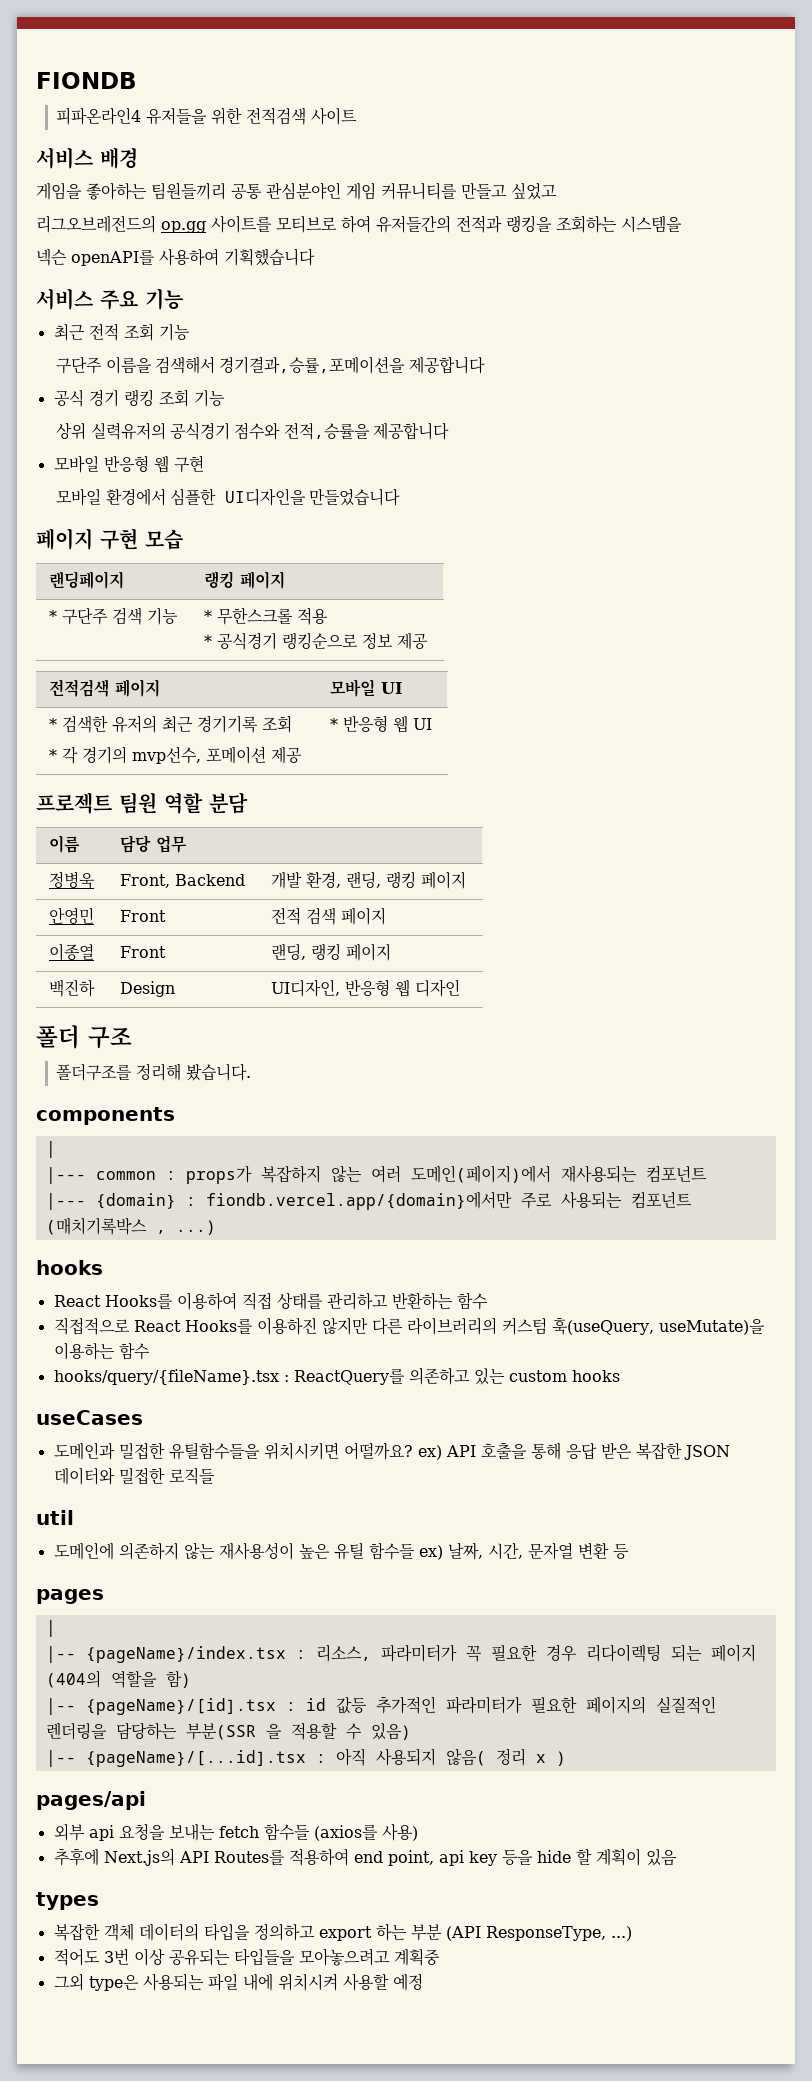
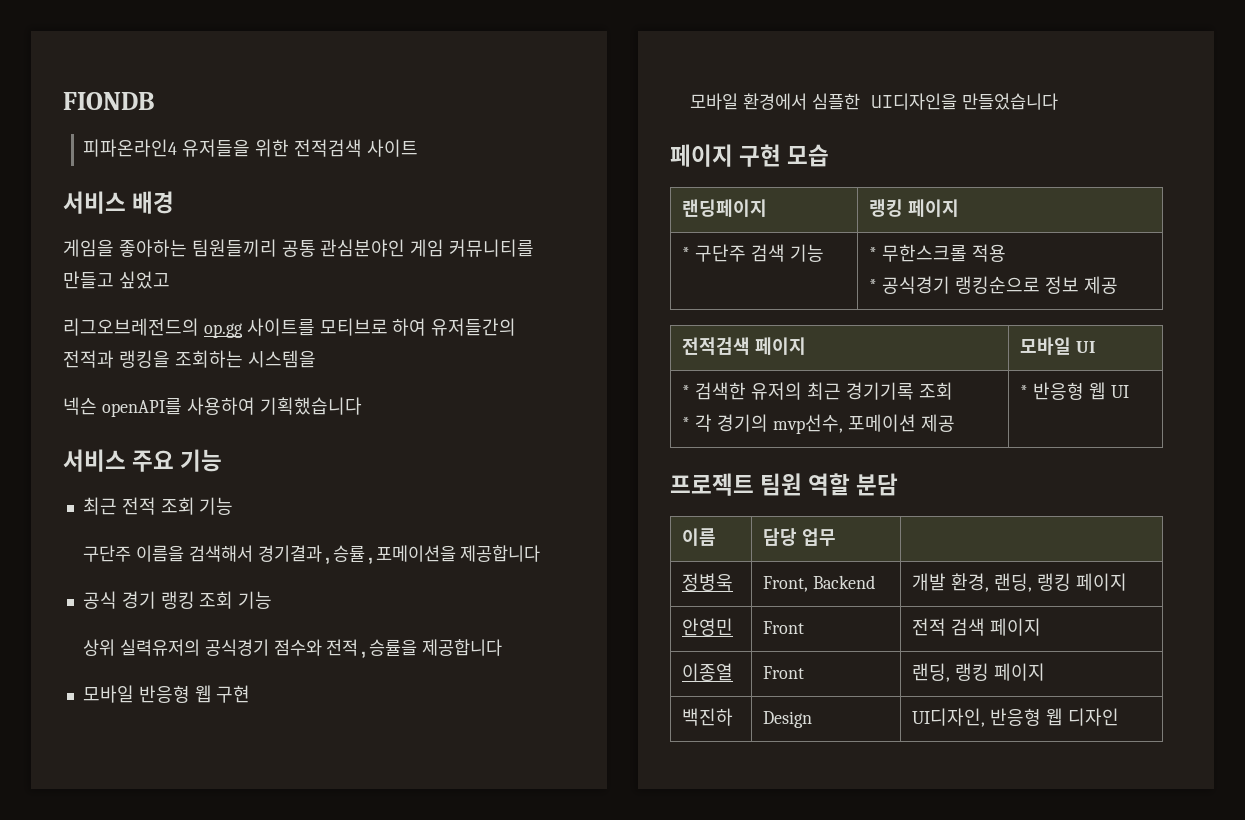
[36,1025,132,1049] [56,1063,252,1081] [36,1107,175,1125] [45,1141,56,1158] [45,1165,707,1184] [45,1191,692,1210] [45,1217,216,1235] [36,1260,103,1275] [53,1292,488,1310] [53,1317,765,1335] [53,1342,150,1360] [53,1367,620,1385] [36,1410,143,1425] [53,1442,730,1460] [53,1467,215,1485] [36,1510,74,1525] [53,1542,629,1560] [36,1589,104,1604] [45,1620,56,1637] [45,1644,756,1663] [45,1670,191,1688] [45,1696,716,1715] [45,1722,411,1740] [45,1748,566,1767] [36,1791,146,1810] [53,1823,418,1841] [53,1848,677,1866] [36,1892,99,1910] [53,1923,632,1941] [53,1948,440,1966] [53,1973,423,1991] // 폴더 구조 // 폴더구조를 정리해 봤습니다. // components // | // |--- common : props가 복잡하지 않는 여러 도메인(페이지)에서 재사용되는 컴포넌트 // |--- {domain} : fiondb.vercel.app/{domain}에서만 주로 사용되는 컴포넌트 (매치기록박스 , ...) // hooks // React Hooks를 이용하여 직접 상태를 관리하고 반환하는 함수 // 직접적으로 React Hooks를 이용하진 않지만 다른 라이브러리의 커스텀 훅(useQuery, useMutate)을 이용하는 함수 // hooks/query/{fileName}.tsx : ReactQuery를 의존하고 있는 custom hooks // useCases // 도메인과 밀접한 유틸함수들을 위치시키면 어떨까요? ex) API 호출을 통해 응답 받은 복잡한 JSON 데이터와 밀접한 로직들 // util // 도메인에 의존하지 않는 재사용성이 높은 유틸 함수들 ex) 날짜, 시간, 문자열 변환 등 // pages // | // |-- {pageName}/index.tsx : 리소스, 파라미터가 꼭 필요한 경우 리다이렉팅 되는 페이지 (404의 역할을 함) // |-- {pageName}/[id].tsx : id 값등 추가적인 파라미터가 필요한 페이지의 실질적인 렌더링을 담당하는 부분(SSR 을 적용할 수 있음) // |-- {pageName}/[...id].tsx : 아직 사용되지 않음( 정리 x ) // pages/api // 외부 api 요청을 보내는 fetch 함수들 (axios를 사용) // 추후에 Next.js의 API Routes를 적용하여 end point, api key 등을 hide 할 계획이 있음 // types // 복잡한 객체 데이터의 타입을 정의하고 export 하는 부분 (API ResponseType, ...) // 적어도 3번 이상 공유되는 타입들을 모아놓으려고 계획중 // 그외 type은 사용되는 파일 내에 위치시켜 사용할 예정 -> (1120, 717) none

